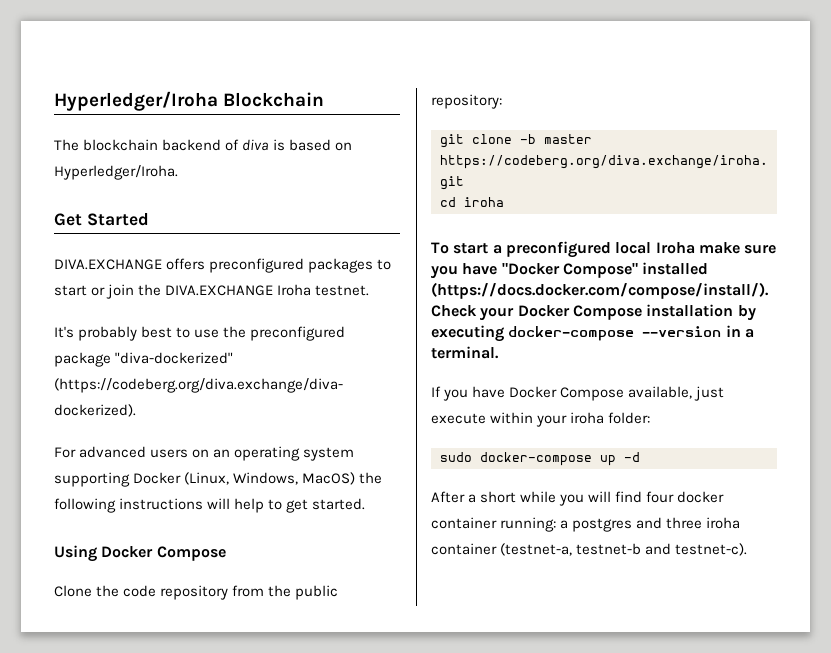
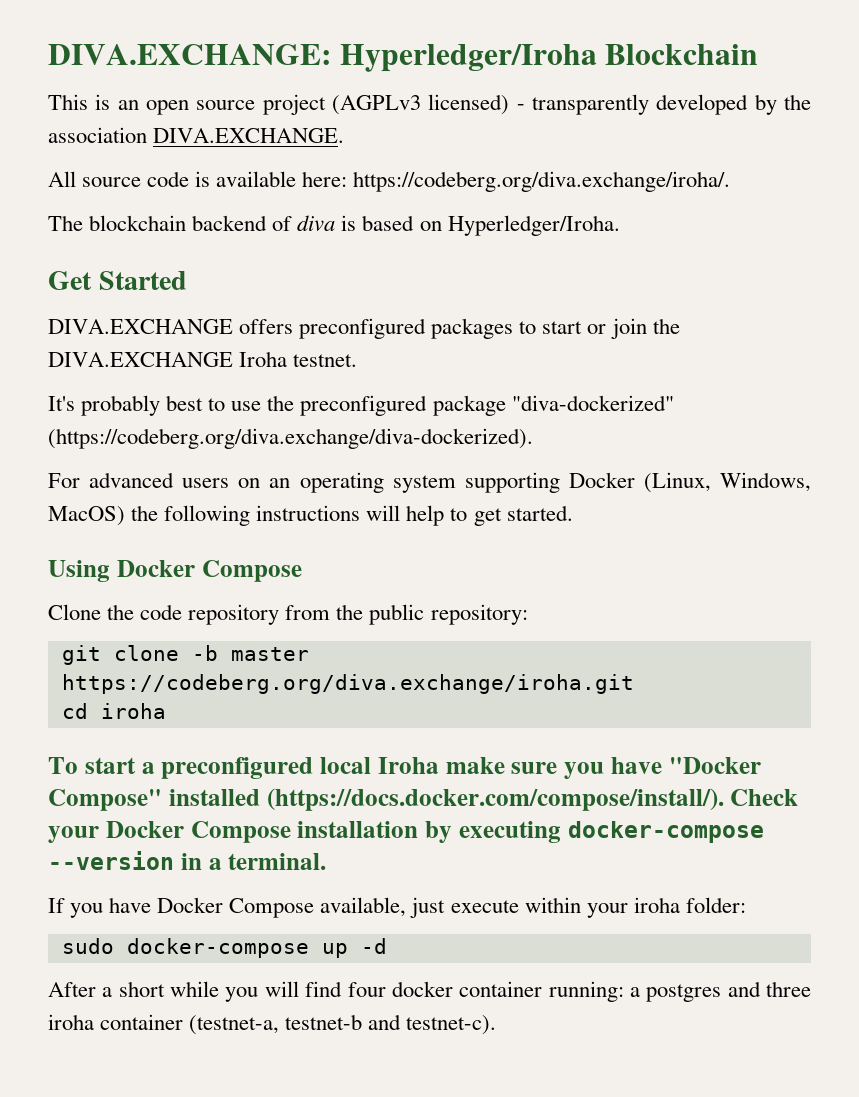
(54, 101) none -> [48,44,331,65] DIVA.EXCHANGE:
(325, 99) none -> [48,94,812,115] [48,127,345,143] [48,171,731,192] // This is an open source project (AGPLv3 licensed) - transparently developed by the association DIVA.EXCHANGE. // All source code is available here: https://codeberg.org/diva.exchange/iroha/.

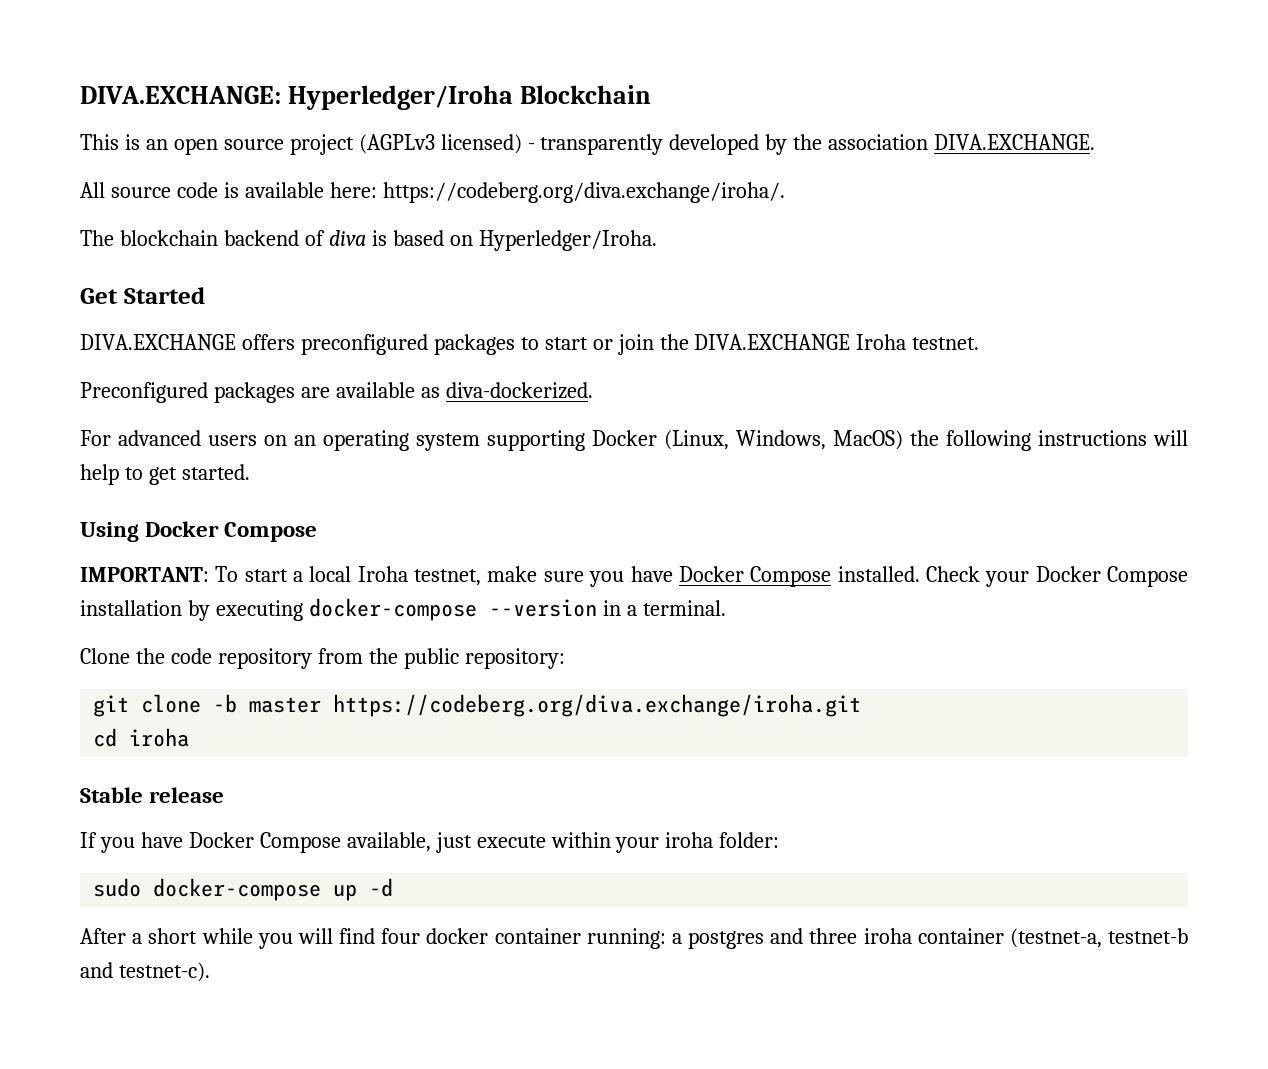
[48,395,674,416] [48,428,533,449] It's probably best to use the preconfigured package "diva-dockerized" (https://codeberg.org/diva.exchange/diva-dockerized). -> [80,382,593,403] Preconfigured packages are available as diva-dockerized.
(302, 571) none -> [80,566,1189,587] [80,598,726,621] // IMPORTANT: To start a local Iroha testnet, make sure you have Docker Compose installed. Check your Docker Compose installation by executing docker-compose --version in a terminal.
[48,757,761,779] [48,788,799,811] [48,821,764,843] [48,851,327,870] To start a preconfigured local Iroha make sure you have "Docker Compose" installed (https://docs.docker.com/compose/install/). Check your Docker Compose installation by executing docker-compose --version in a terminal. -> [80,787,225,803] Stable release

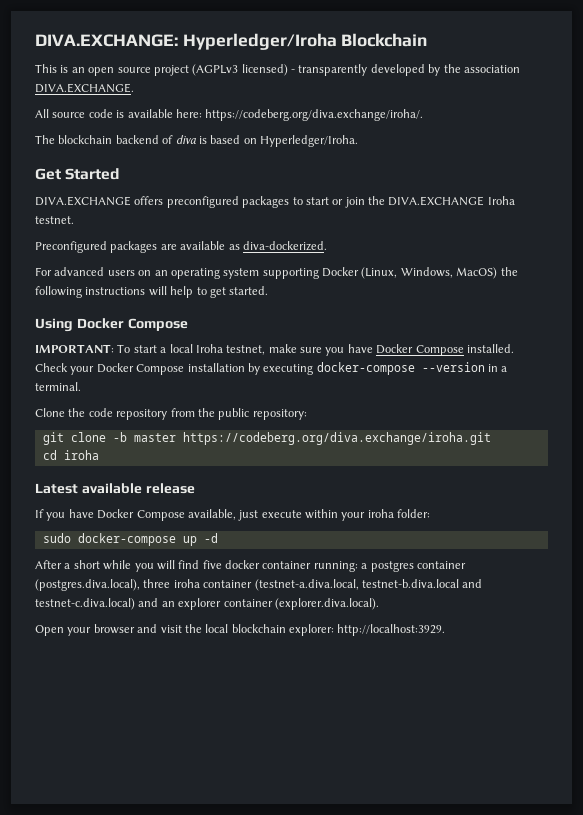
[80,787,143,803] Stable -> [35,483,142,494] Latest available
[381,928,421,944] four -> [202,560,222,569] five
[770,928,804,944] and -> [416,561,466,569] [35,579,140,591] container (postgres.diva.local),
[1009,928,1188,948] [80,962,210,982] (testnet-a, testnet-b and testnet-c). -> [254,579,483,591] [35,598,379,610] [35,624,446,636] (testnet-a.diva.local, testnet-b.diva.local and testnet-c.diva.local) and an explorer container (explorer.diva.local). // Open your browser and visit the local blockchain explorer: http://localhost:3929.

